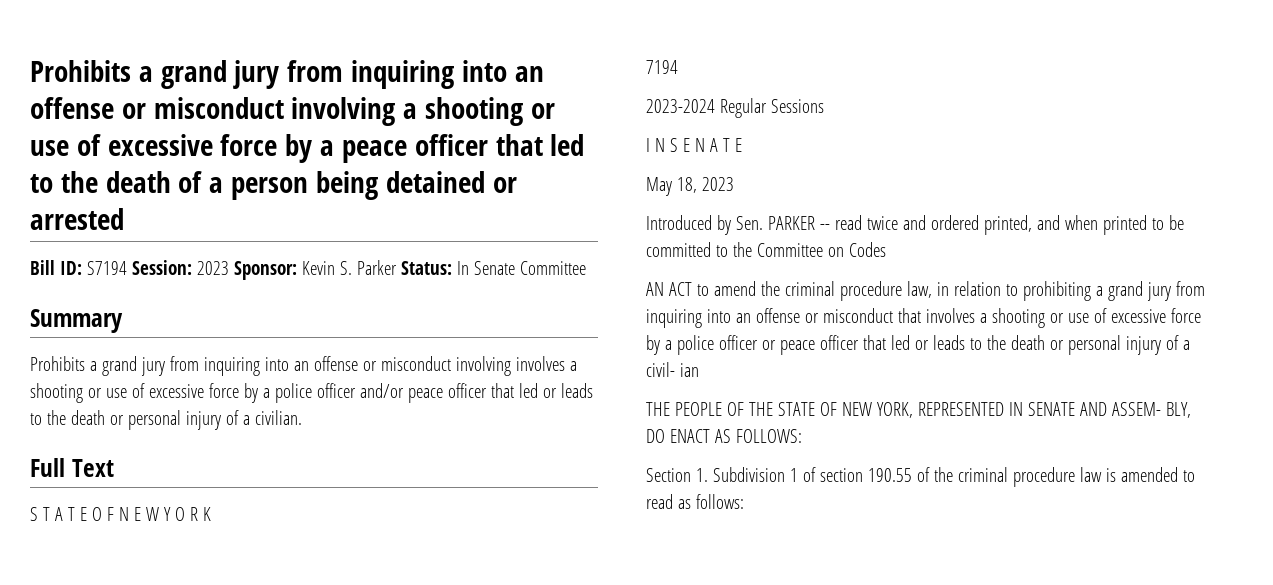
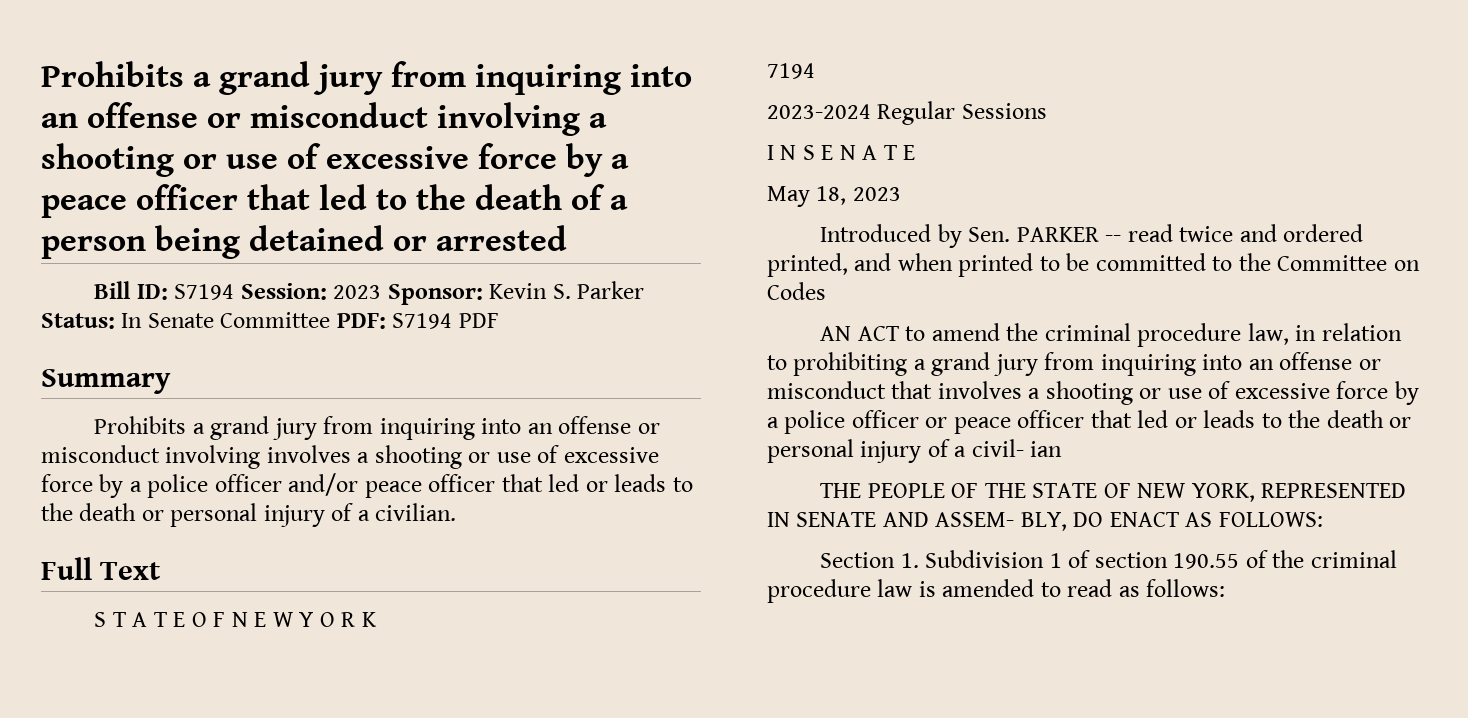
(586, 268) none -> [336,313,499,329] PDF: S7194 PDF

